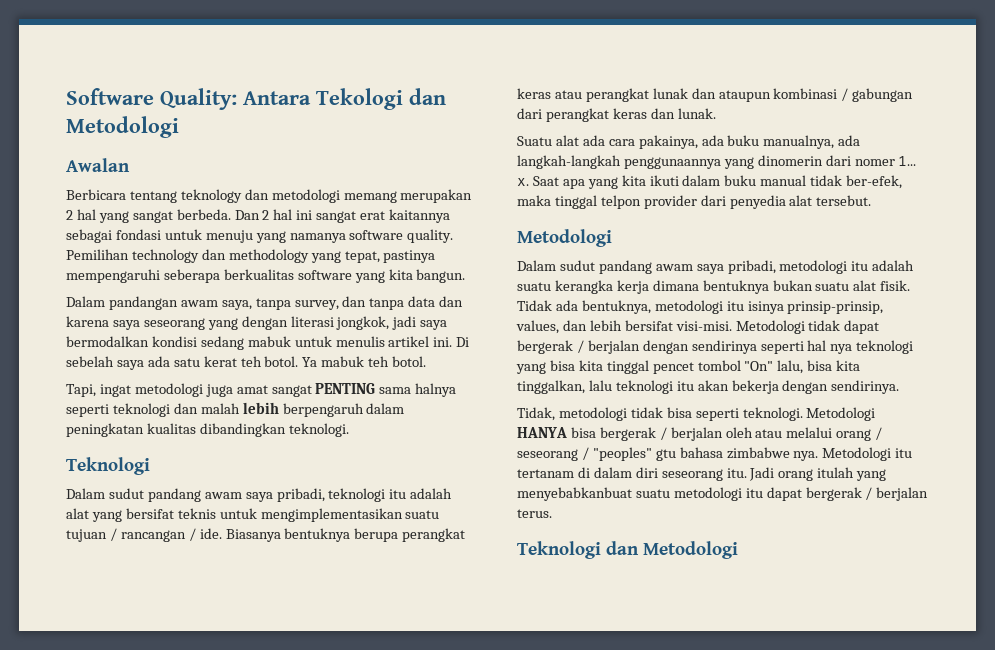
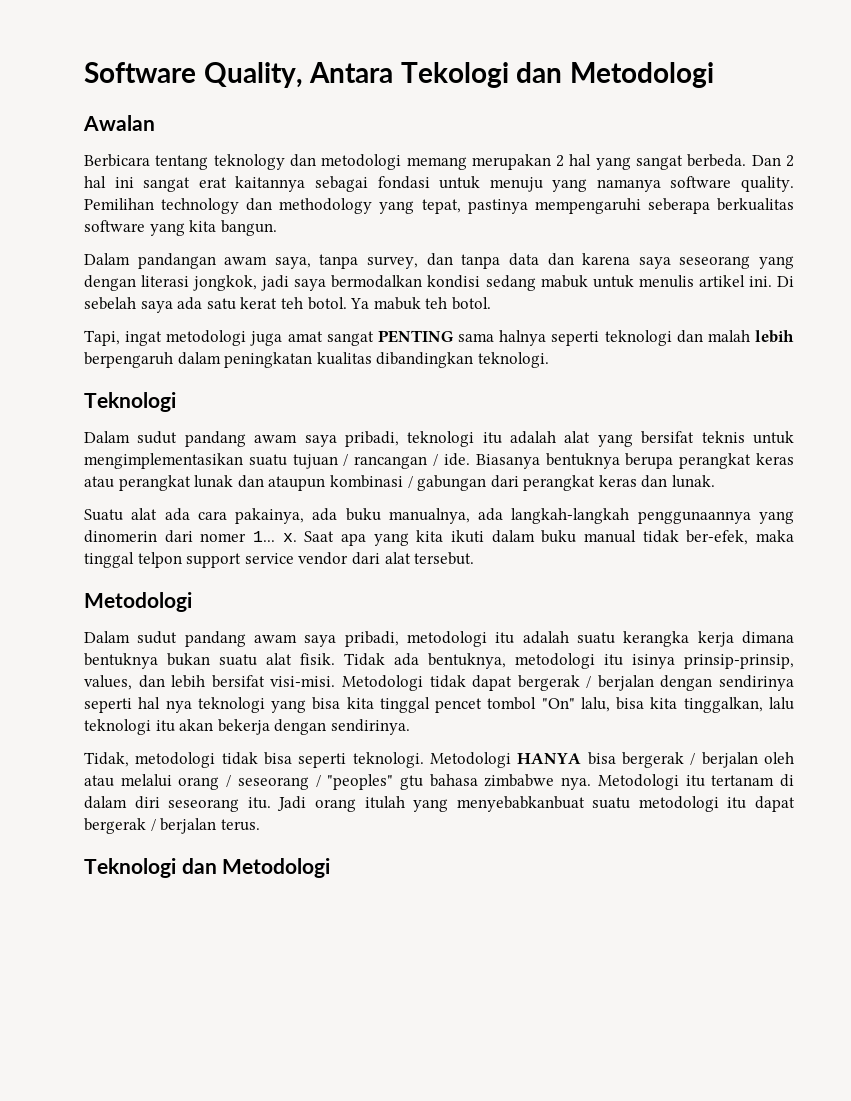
[160,88,237,110] Quality: -> [203,62,303,88] Quality,
[643,195,786,209] provider dari penyedia -> [186,552,380,568] support service vendor dari

